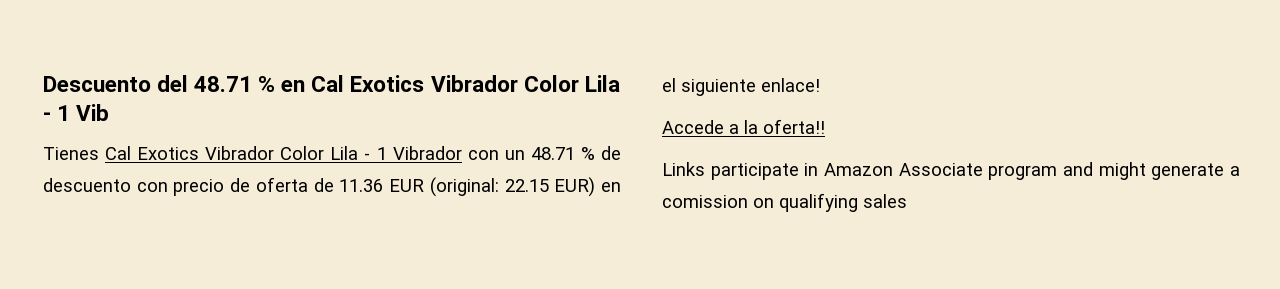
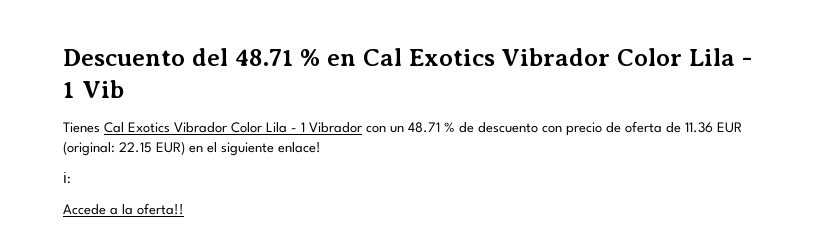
(820, 85) none -> [63,172,71,184] // ℹ:
[662,162,1240,180] [662,193,907,212] // Links participate in Amazon Associate program and might generate a comission on qualifying sales -> (184, 209) none

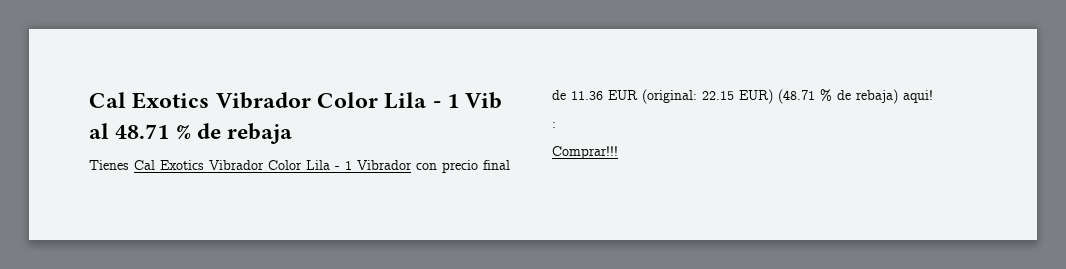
[63,48,356,66] Descuento del 48.71 % en -> (89, 100) none
(124, 89) none -> [89,123,293,144] al 48.71 % de rebaja
[390,121,662,136] un 48.71 % de descuento con precio de oferta -> [442,160,510,173] precio final
[189,142,321,156] [63,172,71,184] [63,203,184,215] en el siguiente enlace! // ℹ: // Accede a la oferta!! -> [778,89,933,104] [552,122,556,128] [552,146,618,159] (48.71 % de rebaja) aqui! // : // Comprar!!!

